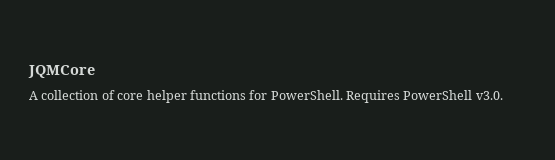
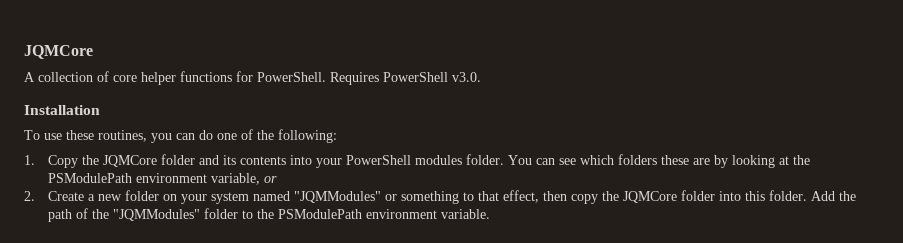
(503, 95) none -> [24,105,100,115] [24,129,337,143] [24,154,810,168] [47,173,277,185] [24,190,856,204] [47,208,490,222] // Installation // To use these routines, you can do one of the following: // 1. Copy the JQMCore folder and its contents into your PowerShell modules folder. You can see which folders these are by looking at the PSModulePath environment variable, or // 2. Create a new folder on your system named "JQMModules" or something to that effect, then copy the JQMCore folder into this folder. Add the path of the "JQMModules" folder to the PSModulePath environment variable.

